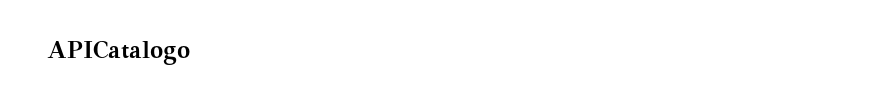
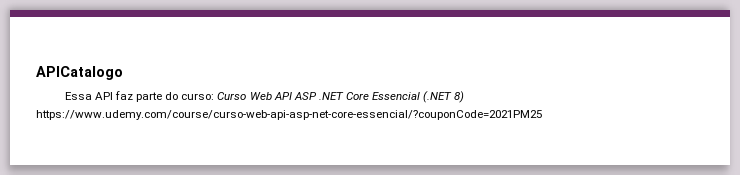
(190, 52) none -> [64,91,465,103] [36,110,542,120] // Essa API faz parte do curso: Curso Web API ASP .NET Core Essencial (.NET 8) https://www.udemy.com/course/curso-web-api-asp-net-core-essencial/?couponCode=2021PM25

